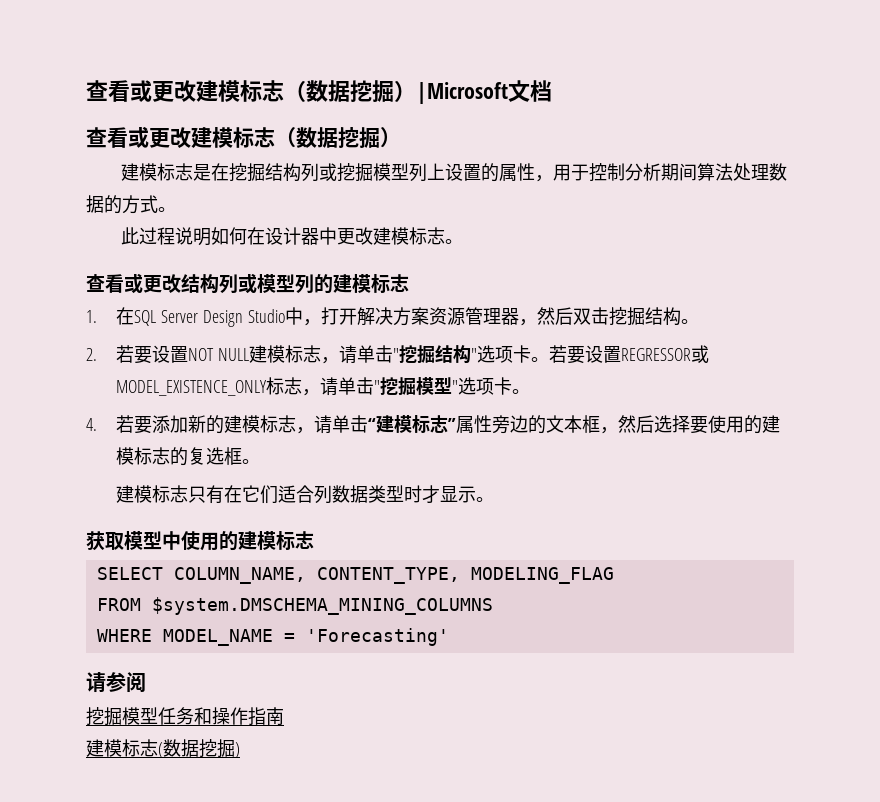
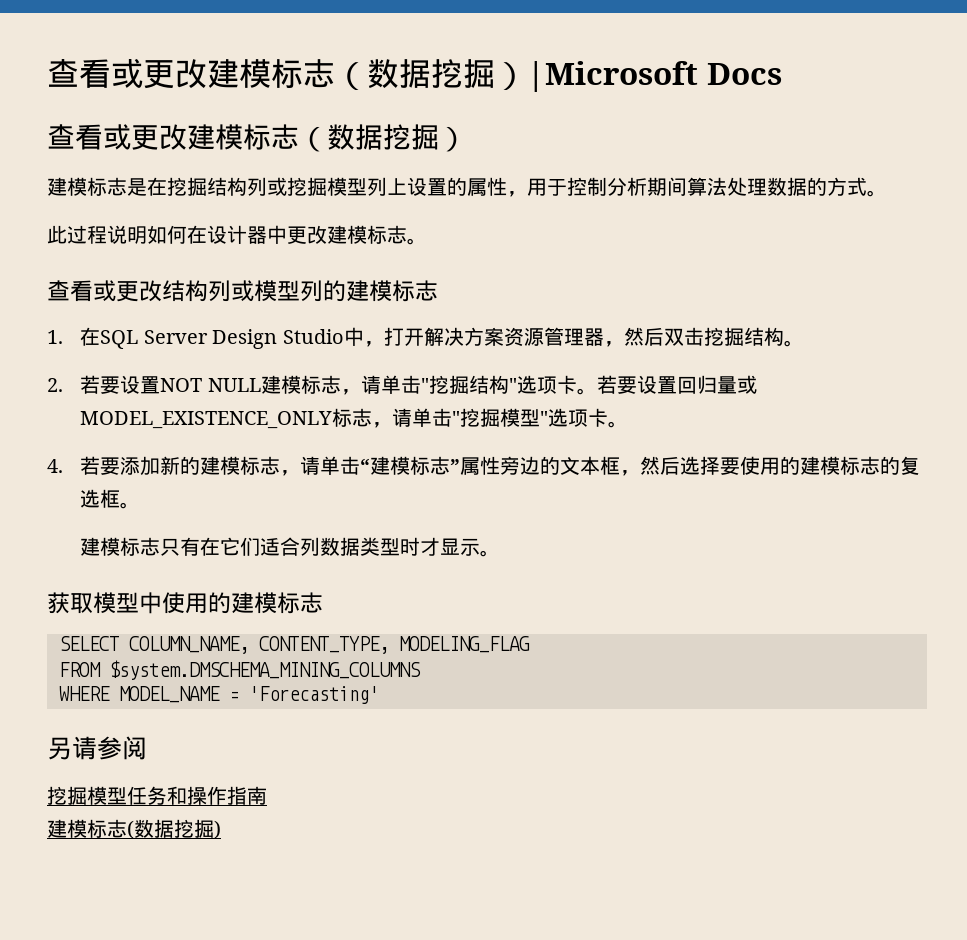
[508,80,552,102] 文档 -> [706,63,782,85] Docs
[620,348,691,361] REGRESSOR -> [676,375,737,394] 回归量
(449, 637) none -> [47,737,72,760] 另

